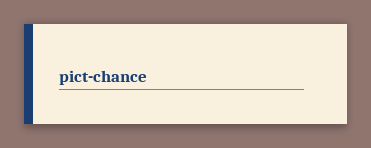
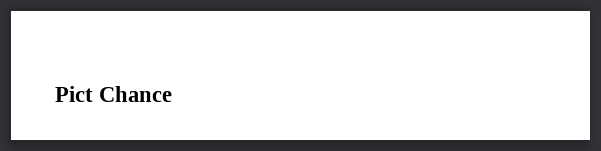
[59,70,147,85] pict-chance -> [55,86,173,102] Pict Chance

